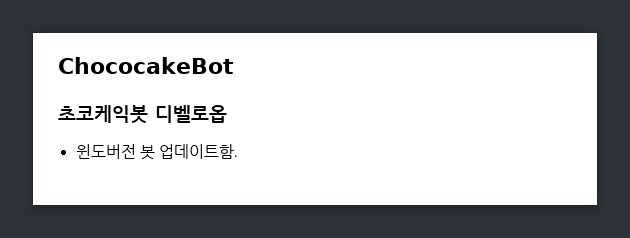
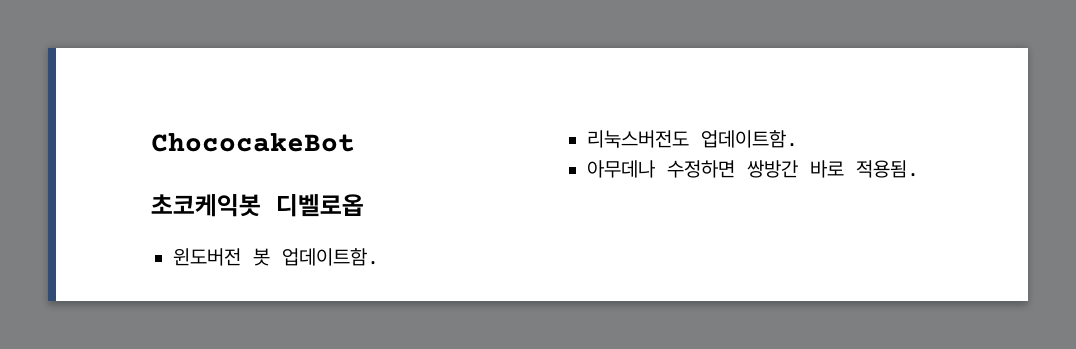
(239, 151) none -> [587,130,798,148] [587,160,919,178] // 리눅스버전도 업데이트함. // 아무데나 수정하면 쌍방간 바로 적용됨.

